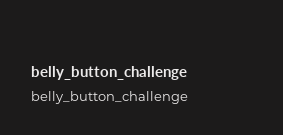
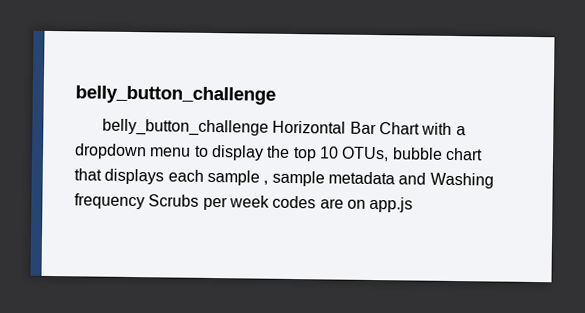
(188, 97) none -> [272,120,466,136] [74,143,483,162] [74,168,494,189] [74,193,414,213] Horizontal Bar Chart with a dropdown menu to display the top 10 OTUs, bubble chart that displays each sample , sample metadata and Washing frequency Scrubs per week codes are on app.js

